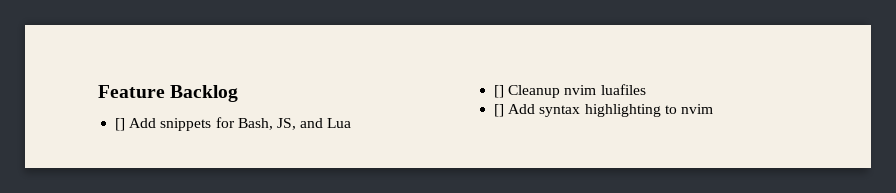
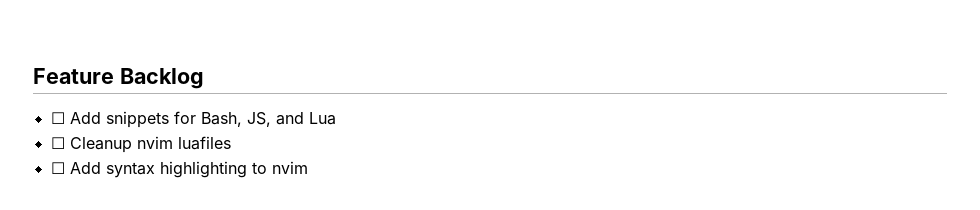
[115,118,126,131] [] -> [50,112,65,124] ☐
[494,85,505,98] [] -> [50,137,65,149] ☐
[494,104,505,117] [] -> [50,162,65,174] ☐

